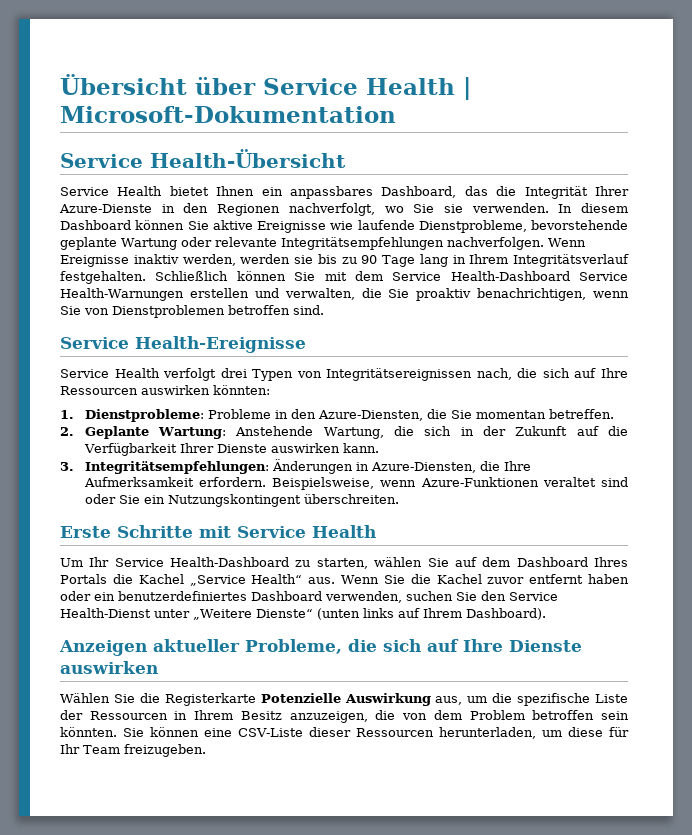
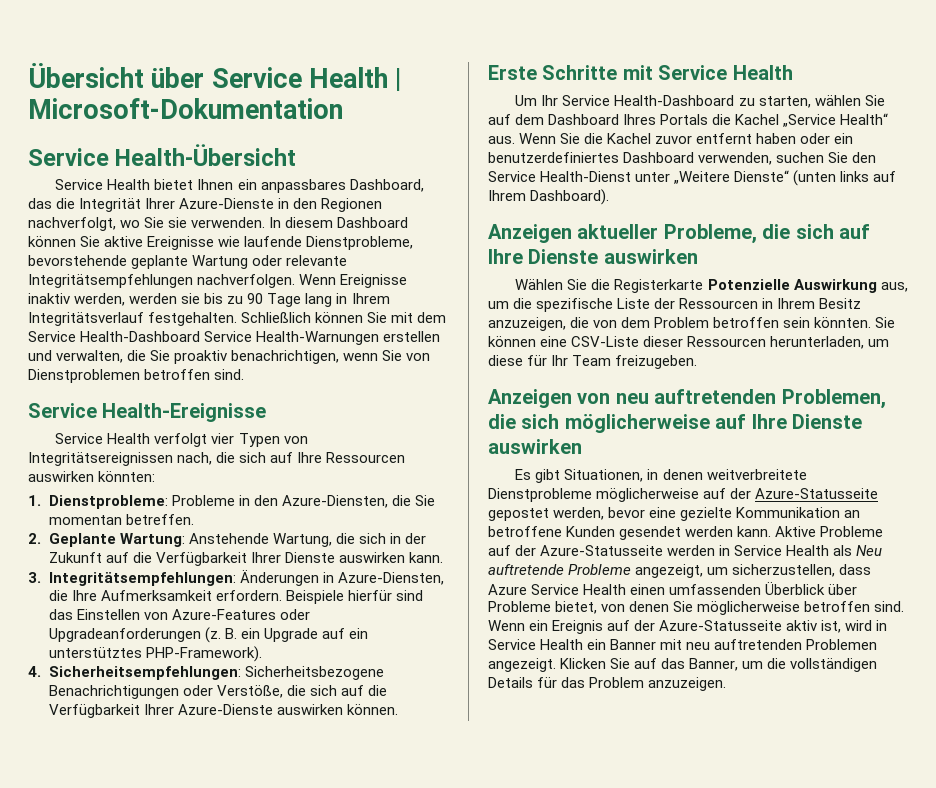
[220,368,247,378] drei -> [211,433,235,444] vier
[272,477,628,490] [84,494,399,507] Beispielsweise, wenn Azure-Funktionen veraltet sind oder Sie ein Nutzungskontingent überschreiten. -> [285,590,423,604] [48,609,310,620] [48,627,368,643] [48,646,262,662] [28,666,384,680] [48,685,387,699] [48,704,398,718] Beispiele hierfür sind das Einstellen von Azure-Features oder Upgradeanforderungen (z. B. ein Upgrade auf ein unterstütztes PHP-Framework). // 4. Sicherheitsempfehlungen: Sicherheitsbezogene Benachrichtigungen oder Verstöße, die sich auf die Verfügbarkeit Ihrer Azure-Dienste auswirken können.
(206, 750) none -> [488,389,886,409] [488,414,862,433] [488,439,582,454] [515,469,807,483] [488,488,879,502] [488,507,861,521] [488,526,884,540] [488,545,883,556] [488,564,872,578] [488,581,858,595] [488,601,905,615] [488,620,888,634] [488,639,878,650] [488,658,878,672] [488,677,727,691] // Anzeigen von neu auftretenden Problemen, die sich möglicherweise auf Ihre Dienste auswirken // Es gibt Situationen, in denen weitverbreitete Dienstprobleme möglicherweise auf der Azure-Statusseite gepostet werden, bevor eine gezielte Kommunikation an betroffene Kunden gesendet werden kann. Aktive Probleme auf der Azure-Statusseite werden in Service Health als Neu auftretende Probleme angezeigt, um sicherzustellen, dass Azure Service Health einen umfassenden Überblick über Probleme bietet, von denen Sie möglicherweise betroffen sind. Wenn ein Ereignis auf der Azure-Statusseite aktiv ist, wird in Service Health ein Banner mit neu auftretenden Problemen angezeigt. Klicken Sie auf das Banner, um die vollständigen Details für das Problem anzuzeigen.

